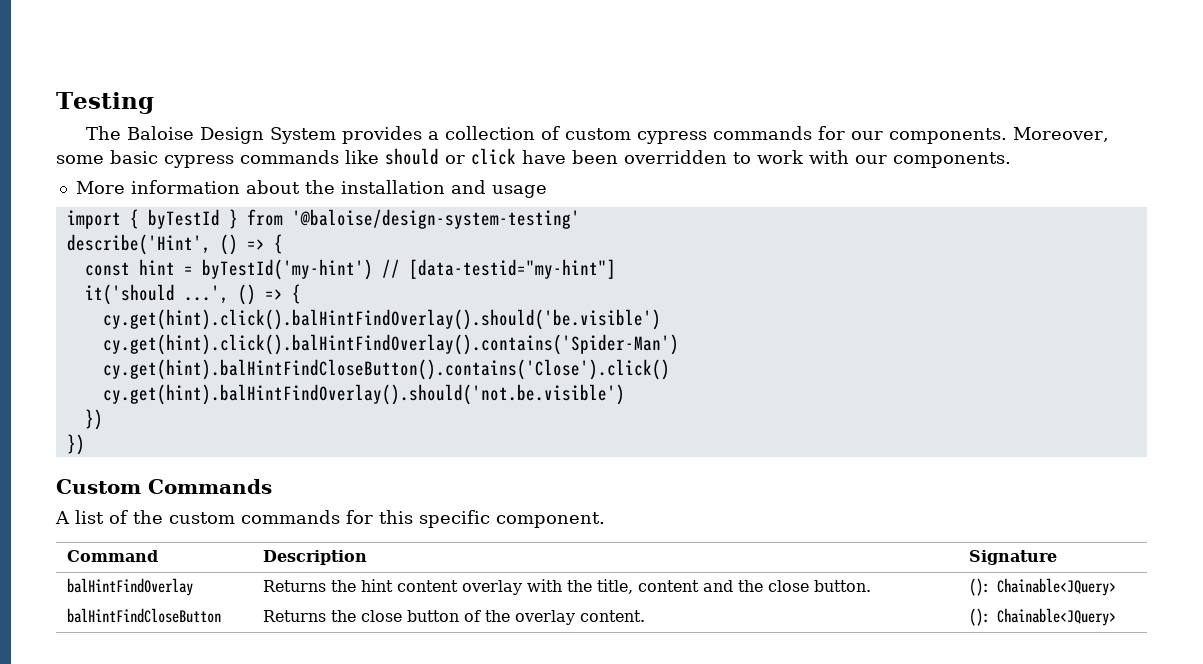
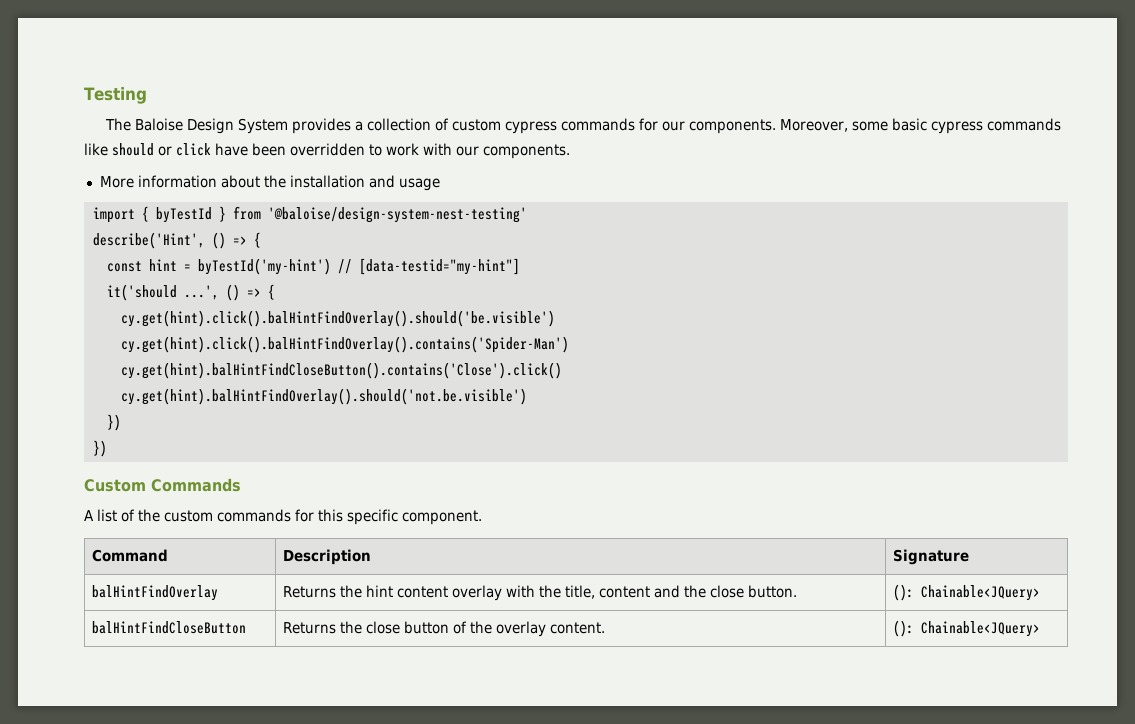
[291,209,580,229] '@baloise/design-system-testing' -> [267,207,527,223] '@baloise/design-system-nest-testing'

